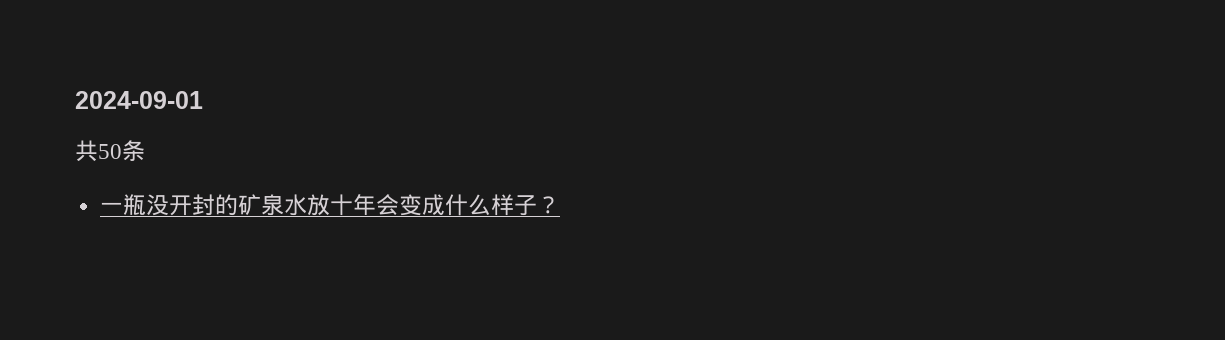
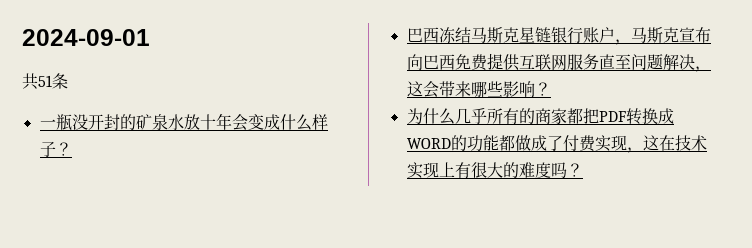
[98,144,122,159] 50 -> [38,75,52,87] 51
(561, 205) none -> [406,27,711,45] [406,53,711,72] [406,81,551,98] [406,108,674,125] [406,135,707,153] [406,162,583,179] // 巴西冻结马斯克星链银行账户，马斯克宣布向巴西免费提供互联网服务直至问题解决，这会带来哪些影响？ // 为什么几乎所有的商家都把PDF转换成WORD的功能都做成了付费实现，这在技术实现上有很大的难度吗？

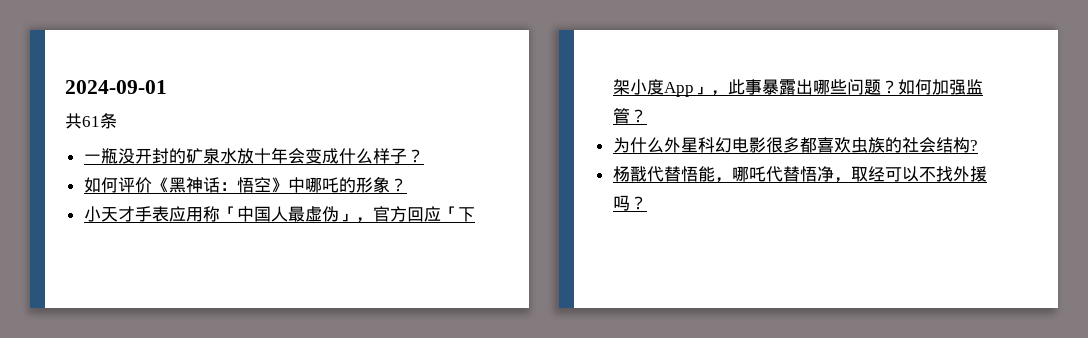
[38,75,52,87] 51 -> [82,116,100,127] 61
[406,27,711,45] [406,53,711,72] [406,81,551,98] [406,108,674,125] [406,135,707,153] [406,162,551,179] 巴西冻结马斯克星链银行账户，马斯克宣布向巴西免费提供互联网服务直至问题解决，这会带来哪些影响？ // 为什么几乎所有的商家都把PDF转换成WORD的功能都做成了付费实现，这在技术实现上有很大的难度 -> [83,176,407,193] [83,206,475,223] [612,79,983,97] [612,108,647,124] [612,137,978,153] [612,166,987,183] 如何评价《黑神话：悟空》中哪吒的形象？ // 小天才手表应用称「中国人最虚伪」，官方回应「下架小度App」，此事暴露出哪些问题？如何加强监管？ // 为什么外星科幻电影很多都喜欢虫族的社会结构? // 杨戬代替悟能，哪吒代替悟净，取经可以不找外援

